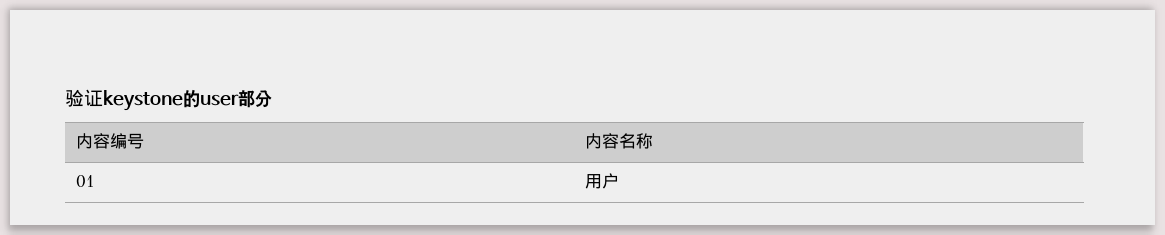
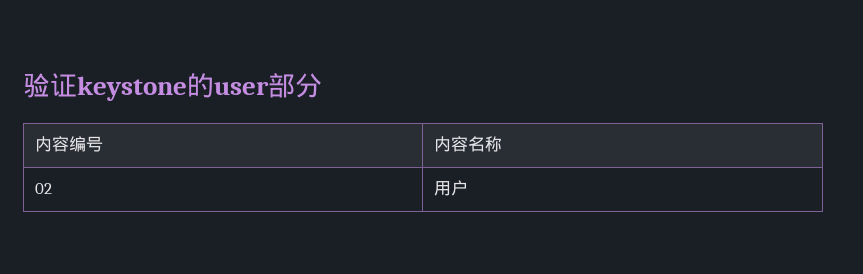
[75,175,94,188] 01 -> [35,183,53,194] 02

